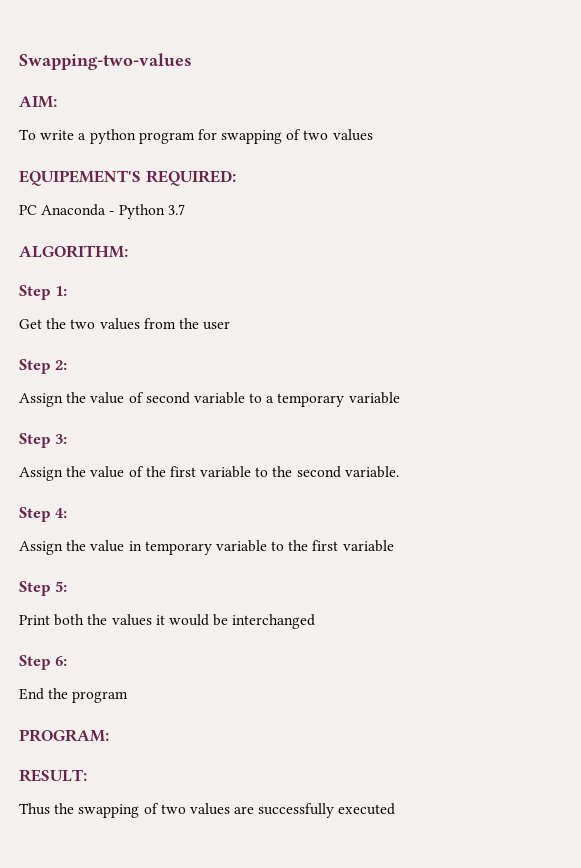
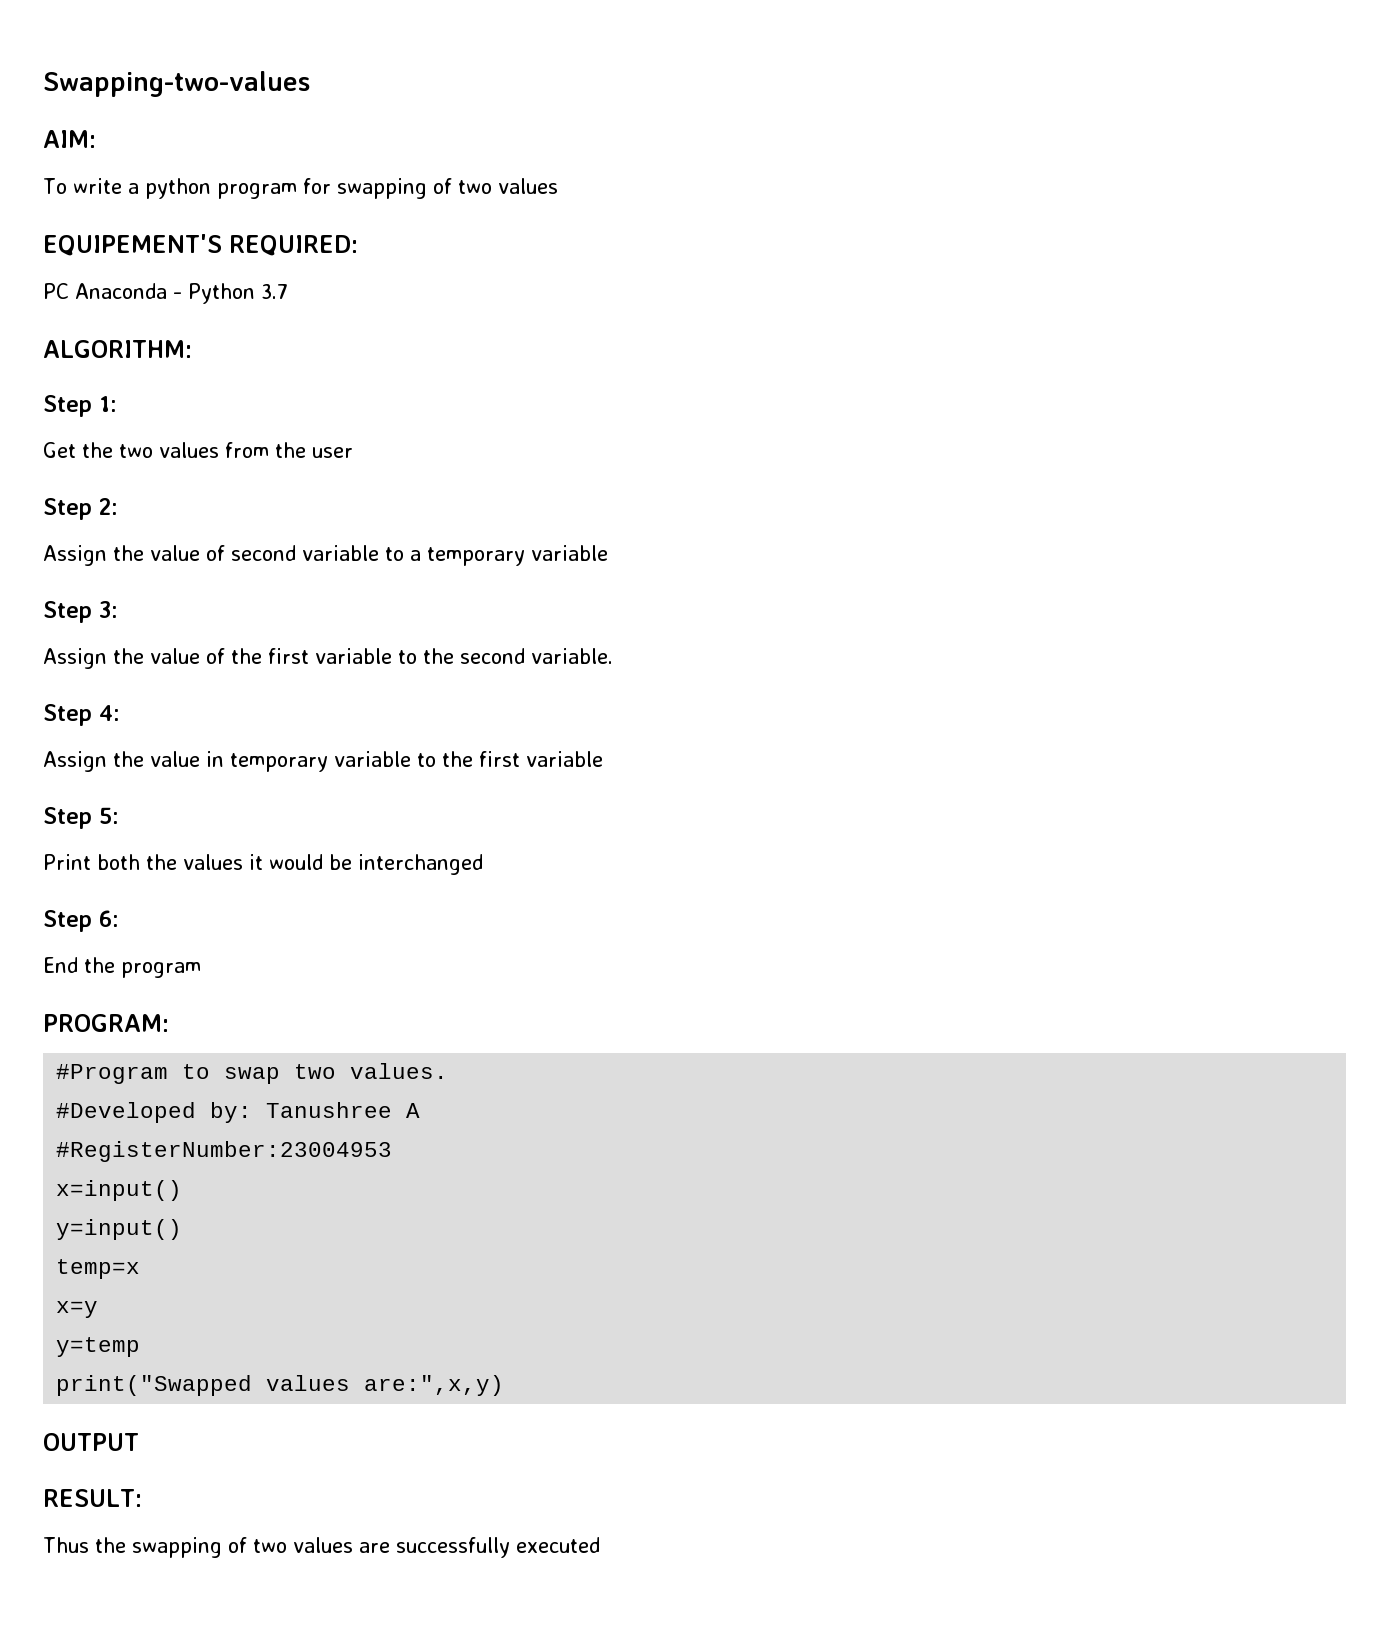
(109, 735) none -> [56,1063,449,1084] [56,1102,421,1123] [56,1141,393,1162] [56,1180,183,1201] [56,1219,183,1240] [56,1259,141,1279] [56,1301,99,1318] [56,1337,141,1357] [56,1375,505,1396] [43,1433,139,1451] // #Program to swap two values. // #Developed by: Tanushree A // #RegisterNumber:23004953 // x=input() // y=input() // temp=x // x=y // y=temp // print("Swapped values are:",x,y) // OUTPUT

